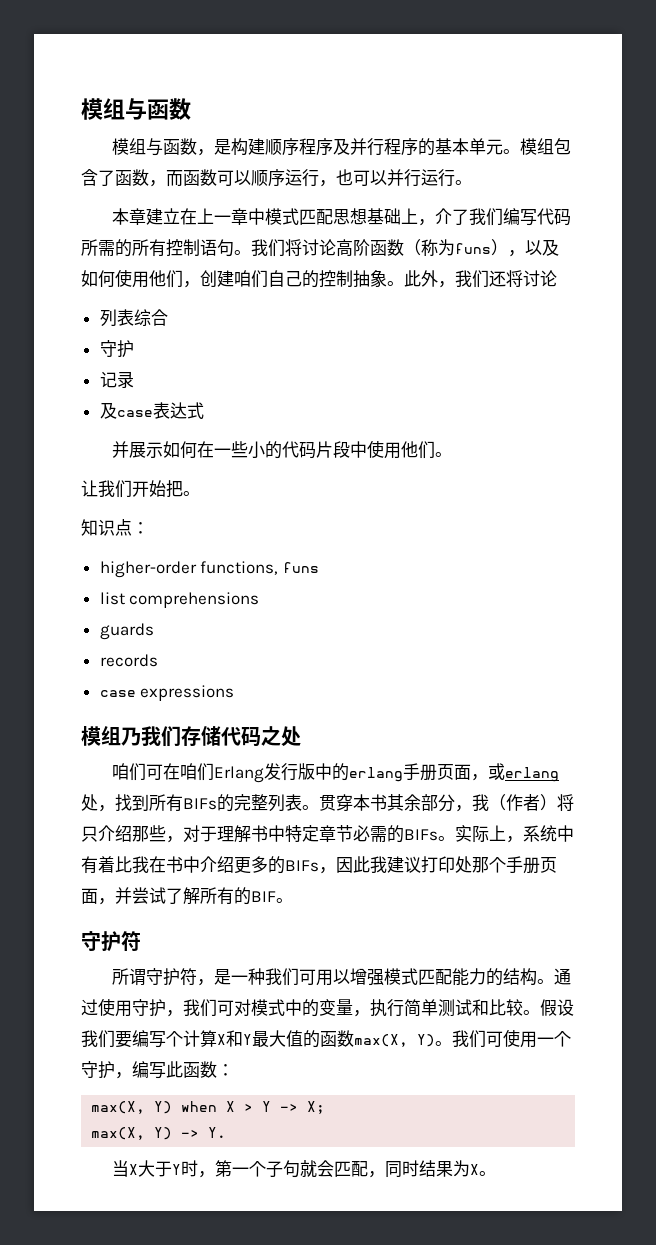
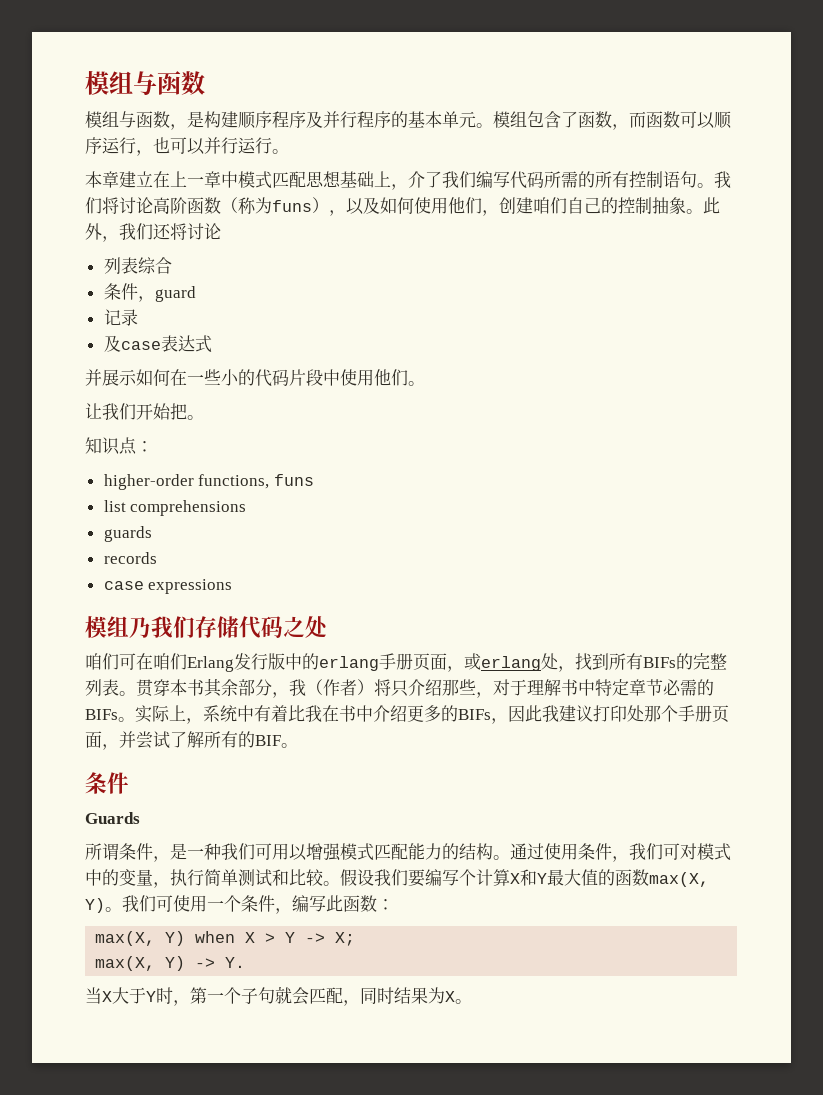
[99,340,134,358] 守护 -> [103,283,196,302] 条件，guard
[81,931,141,952] 守护符 -> [85,772,129,794] [85,812,140,824] 条件 // Guards
[146,968,198,986] 守护符 -> [119,843,153,860] 条件
[132,999,166,1017] 守护 -> [578,843,612,860] 条件
[81,1061,115,1079] 守护 -> [241,895,275,912] 条件

